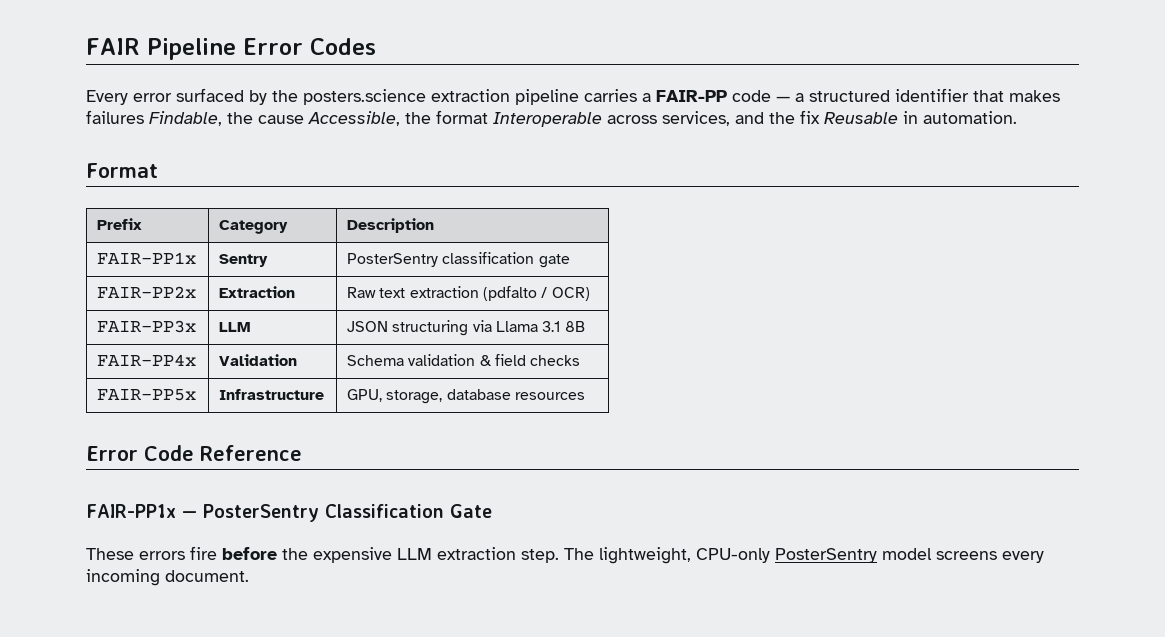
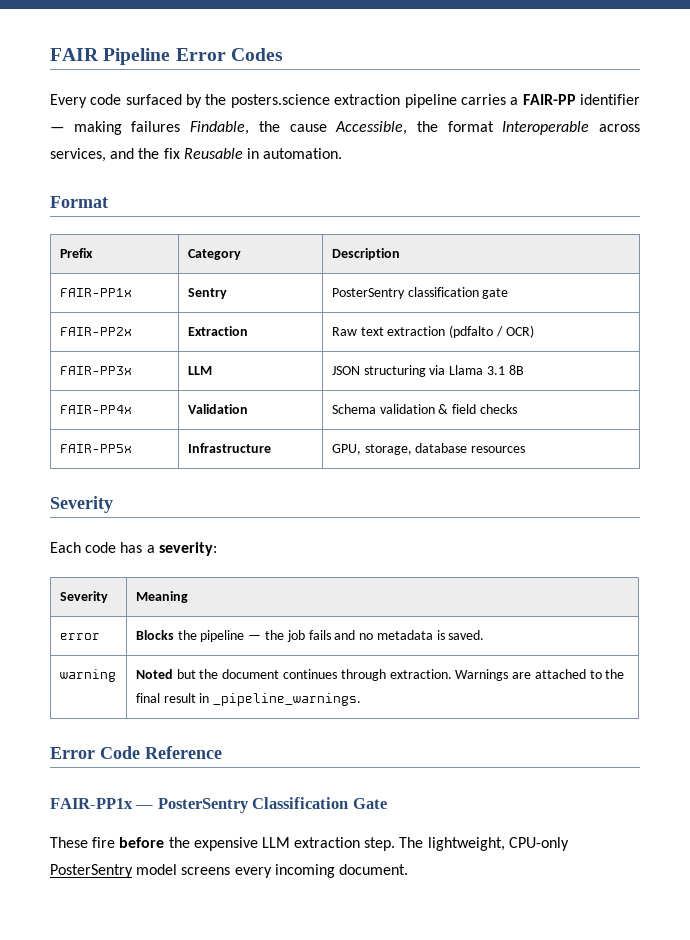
[133,93,172,102] error -> [90,94,122,105] code
[732,88,1060,102] code — a structured identifier that makes -> [580,94,641,105] [50,121,122,135] identifier — making
(586, 396) none -> [50,496,113,513] [50,542,217,556] [59,591,108,603] [135,591,188,603] [59,633,100,640] [135,630,485,642] [59,669,116,682] [135,669,625,681] [135,693,362,706] // Severity // Each code has a severity: // Severity | Meaning // error | Blocks the pipeline — the job fails and no metadata is saved. // warning | Noted but the document continues through extraction. Warnings are attached to the final result in _pipeline_warnings.
[139,551,185,560] errors -> (88, 842) none

